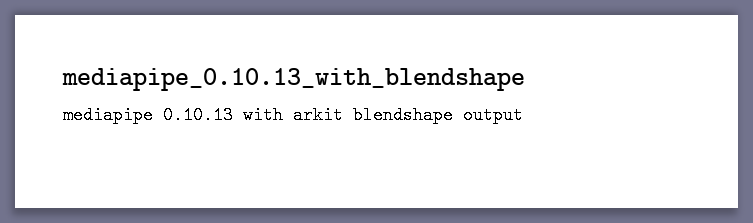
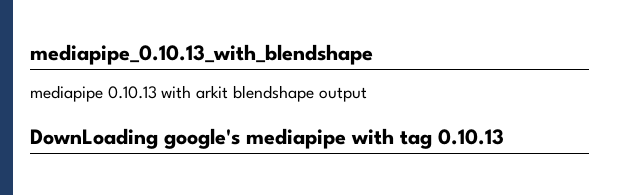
(523, 115) none -> [30,128,504,149] // DownLoading google's mediapipe with tag 0.10.13

